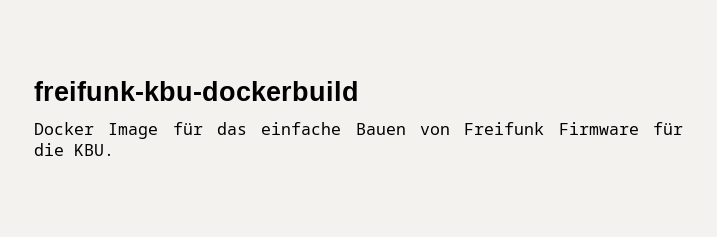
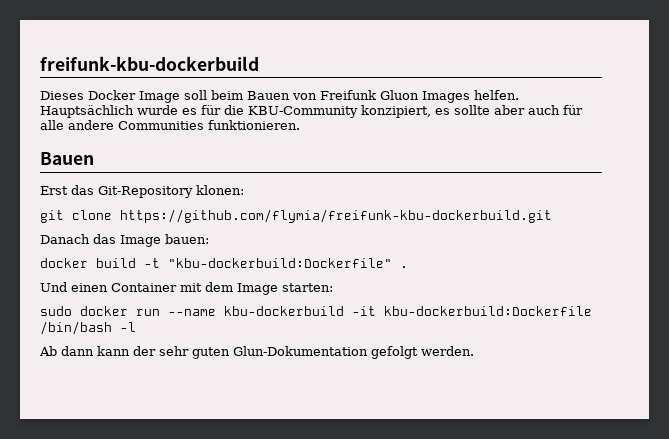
(359, 91) none -> [40,91,84,100] Dieses
[172,122,683,135] [34,143,114,156] für das einfache Bauen von Freifunk Firmware für die KBU. -> [184,90,519,103] [40,105,583,118] [40,120,300,130] [40,152,94,165] [40,185,244,198] [40,209,552,223] [40,234,209,247] [40,258,408,268] [40,282,333,295] [40,306,592,316] [40,321,136,335] [39,346,474,359] soll beim Bauen von Freifunk Gluon Images helfen. Hauptsächlich wurde es für die KBU-Community konzipiert, es sollte aber auch für alle andere Communities funktionieren. // Bauen // Erst das Git-Repository klonen: // git clone https://github.com/flymia/freifunk-kbu-dockerbuild.git // Danach das Image bauen: // docker build -t "kbu-dockerbuild:Dockerfile" . // Und einen Container mit dem Image starten: // sudo docker run --name kbu-dockerbuild -it kbu-dockerbuild:Dockerfile /bin/bash -l // Ab dann kann der sehr guten Glun-Dokumentation gefolgt werden.

